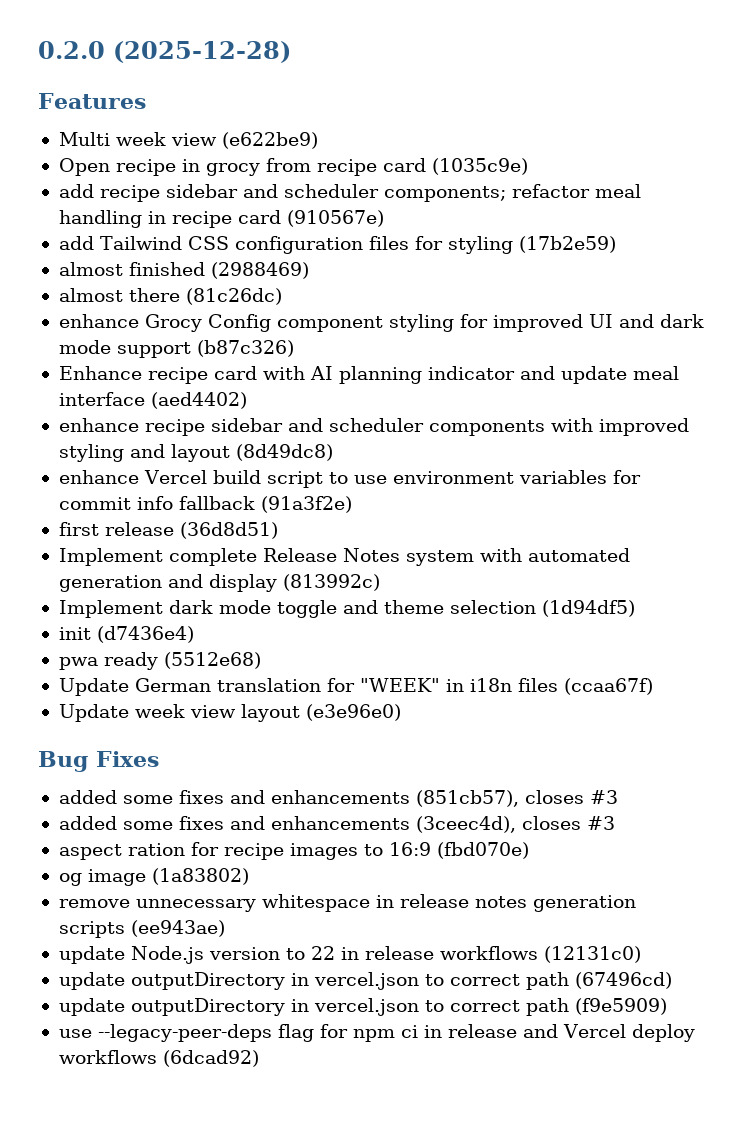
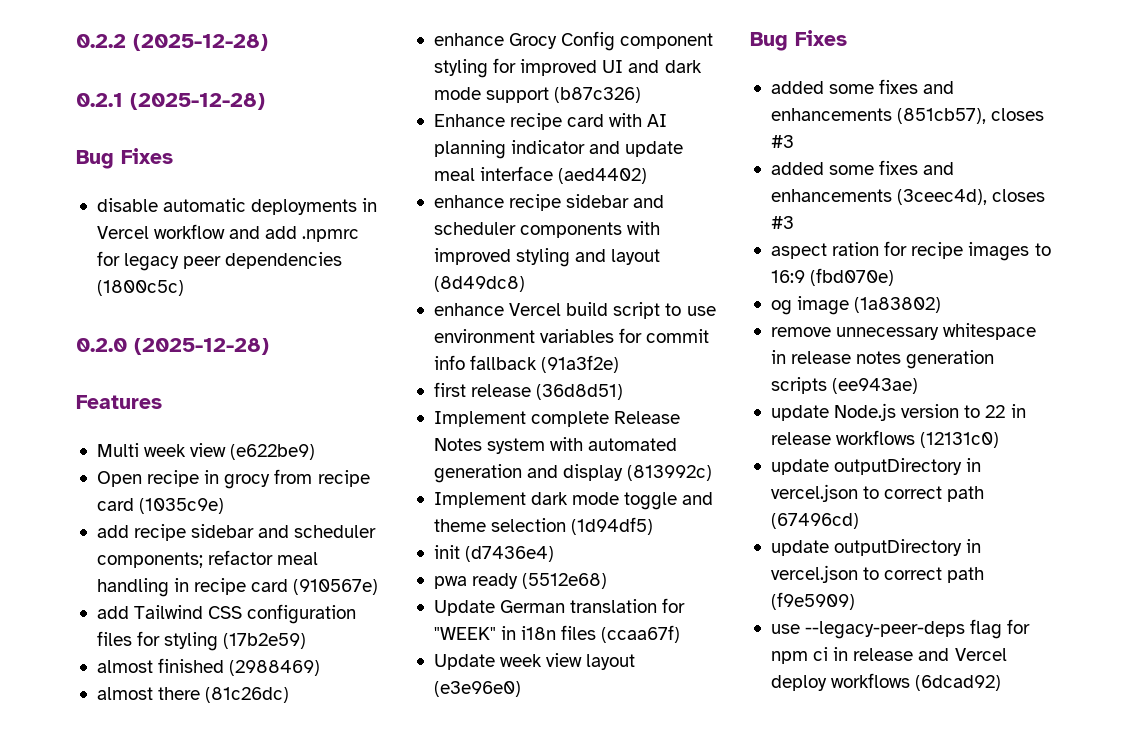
(38, 50) none -> [76,34,268,51] [76,93,265,110] [76,148,173,169] [96,198,378,215] [96,224,360,242] [96,251,343,271] [96,280,184,296] 0.2.2 (2025-12-28) // 0.2.1 (2025-12-28) // Bug Fixes // disable automatic deployments in Vercel workflow and add .npmrc for legacy peer dependencies (1800c5c) //

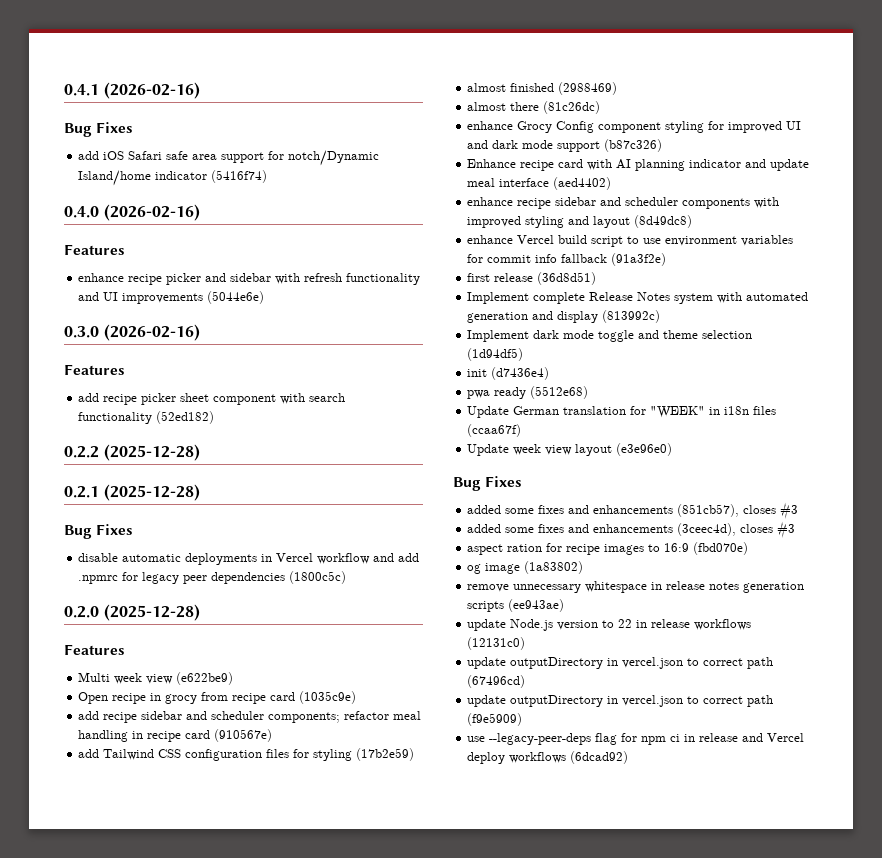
(76, 41) none -> [64,82,200,99] [64,122,134,137] [78,150,380,166] [78,170,268,186] [64,204,200,221] [64,244,125,255] [78,273,421,285] [78,291,265,304] [64,324,200,341] [64,364,125,375] [78,393,346,405] [78,411,215,424] 0.4.1 (2026-02-16) // Bug Fixes // add iOS Safari safe area support for notch/Dynamic Island/home indicator (5416f74) // 0.4.0 (2026-02-16) // Features // enhance recipe picker and sidebar with refresh functionality and UI improvements (5044e6e) // 0.3.0 (2026-02-16) // Features // add recipe picker sheet component with search functionality (52ed182) //

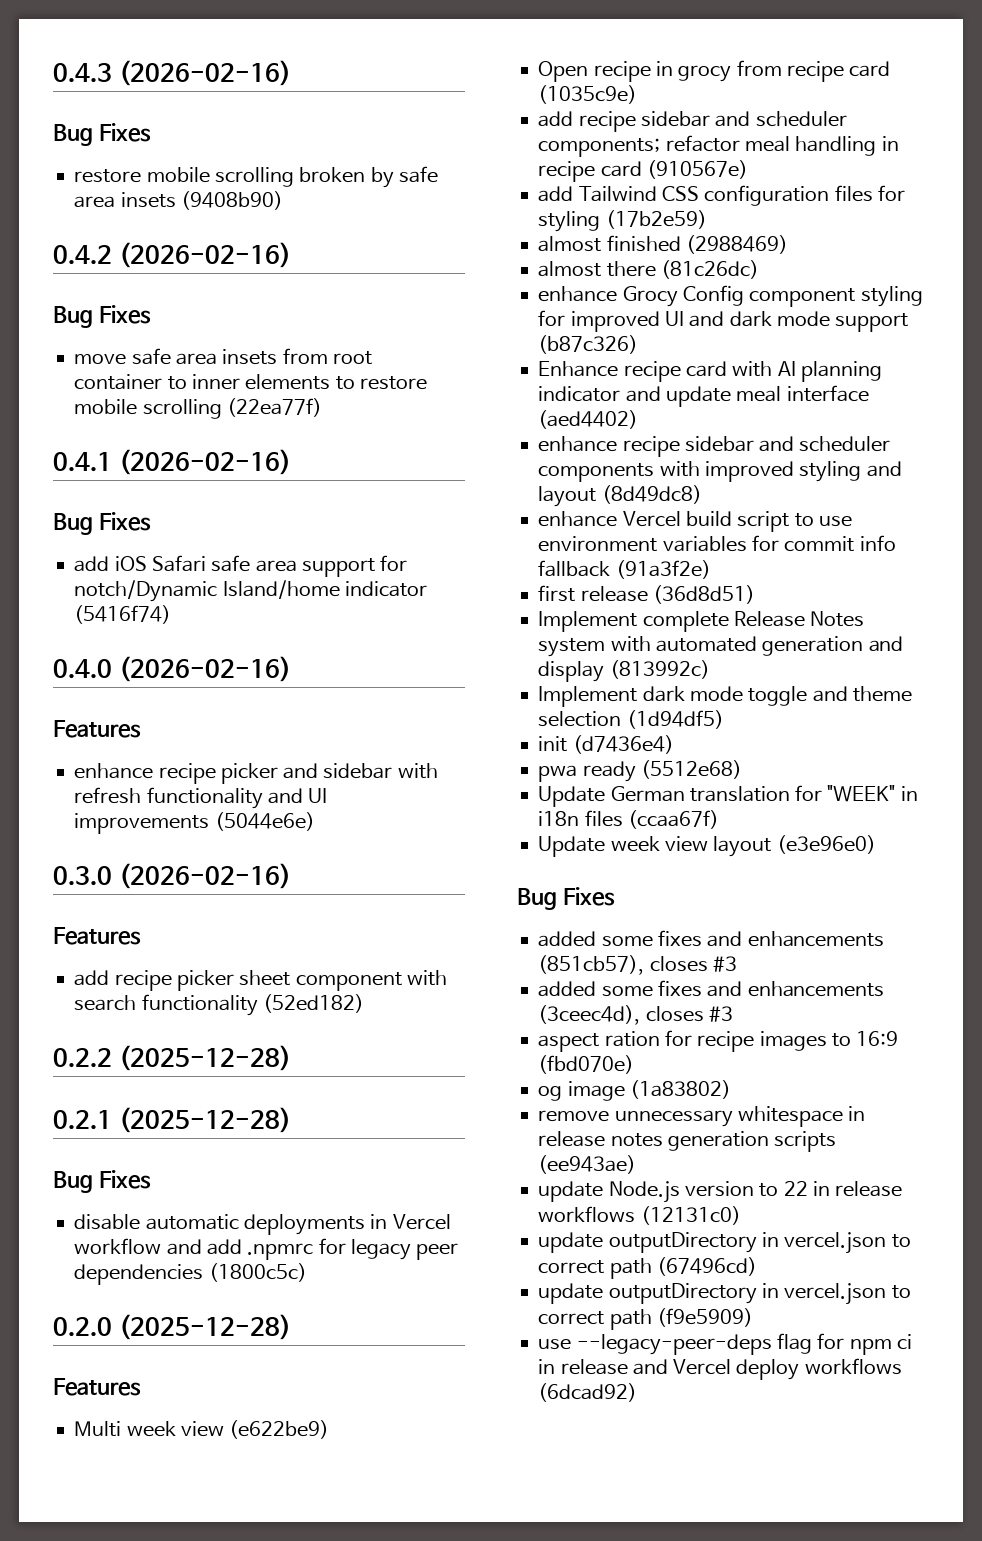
(64, 90) none -> [53,60,291,86] [53,123,151,146] [74,166,438,188] [74,191,283,210] [53,242,291,268] [53,305,151,328] [74,348,372,365] [74,374,427,390] [74,398,322,419] 0.4.3 (2026-02-16) // Bug Fixes // restore mobile scrolling broken by safe area insets (9408b90) // 0.4.2 (2026-02-16) // Bug Fixes // move safe area insets from root container to inner elements to restore mobile scrolling (22ea77f) //

